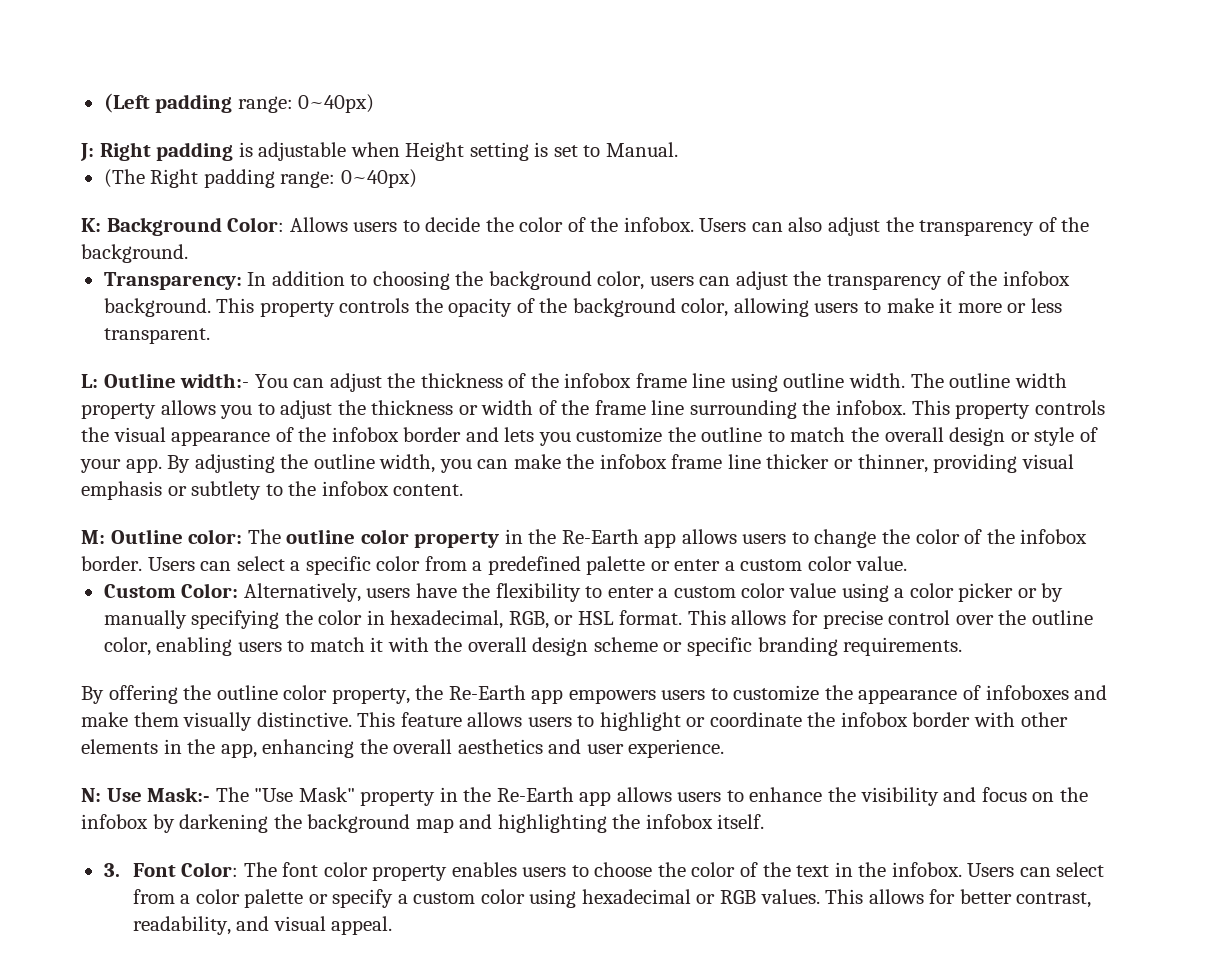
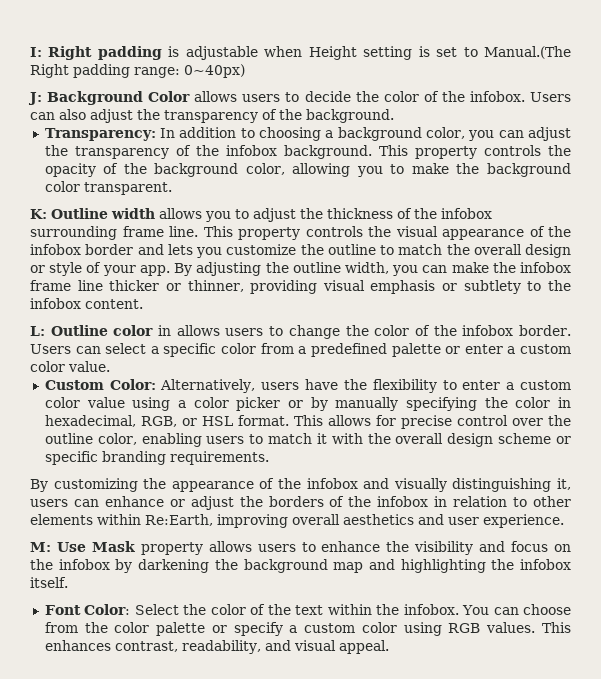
[103,93,375,113] [80,143,94,161] (Left padding range: 0~40px) // J: -> [30,47,42,57] I:
[605,142,678,157] [103,169,145,188] Manual. // (The -> [483,46,571,59] Manual.(The
[81,217,348,236] K: Background Color: Allows -> [28,91,238,105] J: Background Color allows
[455,271,694,290] the background color, users -> [325,127,495,141] a background color, you
[814,303,859,313] users -> [356,166,383,177] you
[939,298,1062,313] [103,328,210,344] [81,373,325,388] it more or less transparent. // L: Outline width:- You can -> [456,163,571,177] [44,181,172,195] [30,208,249,222] the background color transparent. // K: Outline width allows you to
[635,373,1067,392] [81,400,907,419] frame line using outline width. The outline width property allows you to adjust the thickness or width of the frame line surrounding the infobox. -> [30,226,198,240] surrounding frame line.
[81,529,677,548] M: Outline color: The outline color property in the Re-Earth app -> [30,325,172,336] L: Outline color in
[108,685,1108,704] [81,712,1068,731] [81,739,388,758] offering the outline color property, the Re-Earth app empowers users to customize the appearance of infoboxes and make them visually distinctive. This feature allows users to highlight or coordinate the infobox border with other elements in the app, enhancing the -> [53,478,572,492] [30,496,571,510] [30,514,288,528] customizing the appearance of the infobox and visually distinguishing it, users can enhance or adjust the borders of the infobox in relation to other elements within Re:Earth, improving
[81,787,612,806] N: Use Mask:- The "Use Mask" property in the Re-Earth app -> [30,541,203,555] M: Use Mask property
[103,863,120,877] 3. -> (68, 582) none
[243,862,653,881] The font color property enables users to choose -> [134,604,179,615] Select
[834,862,1105,877] [132,889,191,904] in the infobox. Users can select from a -> [327,604,571,615] [44,622,108,633] within the infobox. You can choose from the
[581,889,716,904] hexadecimal or -> (442, 629) none
[868,889,1012,904] allows for better -> [44,640,111,651] enhances

